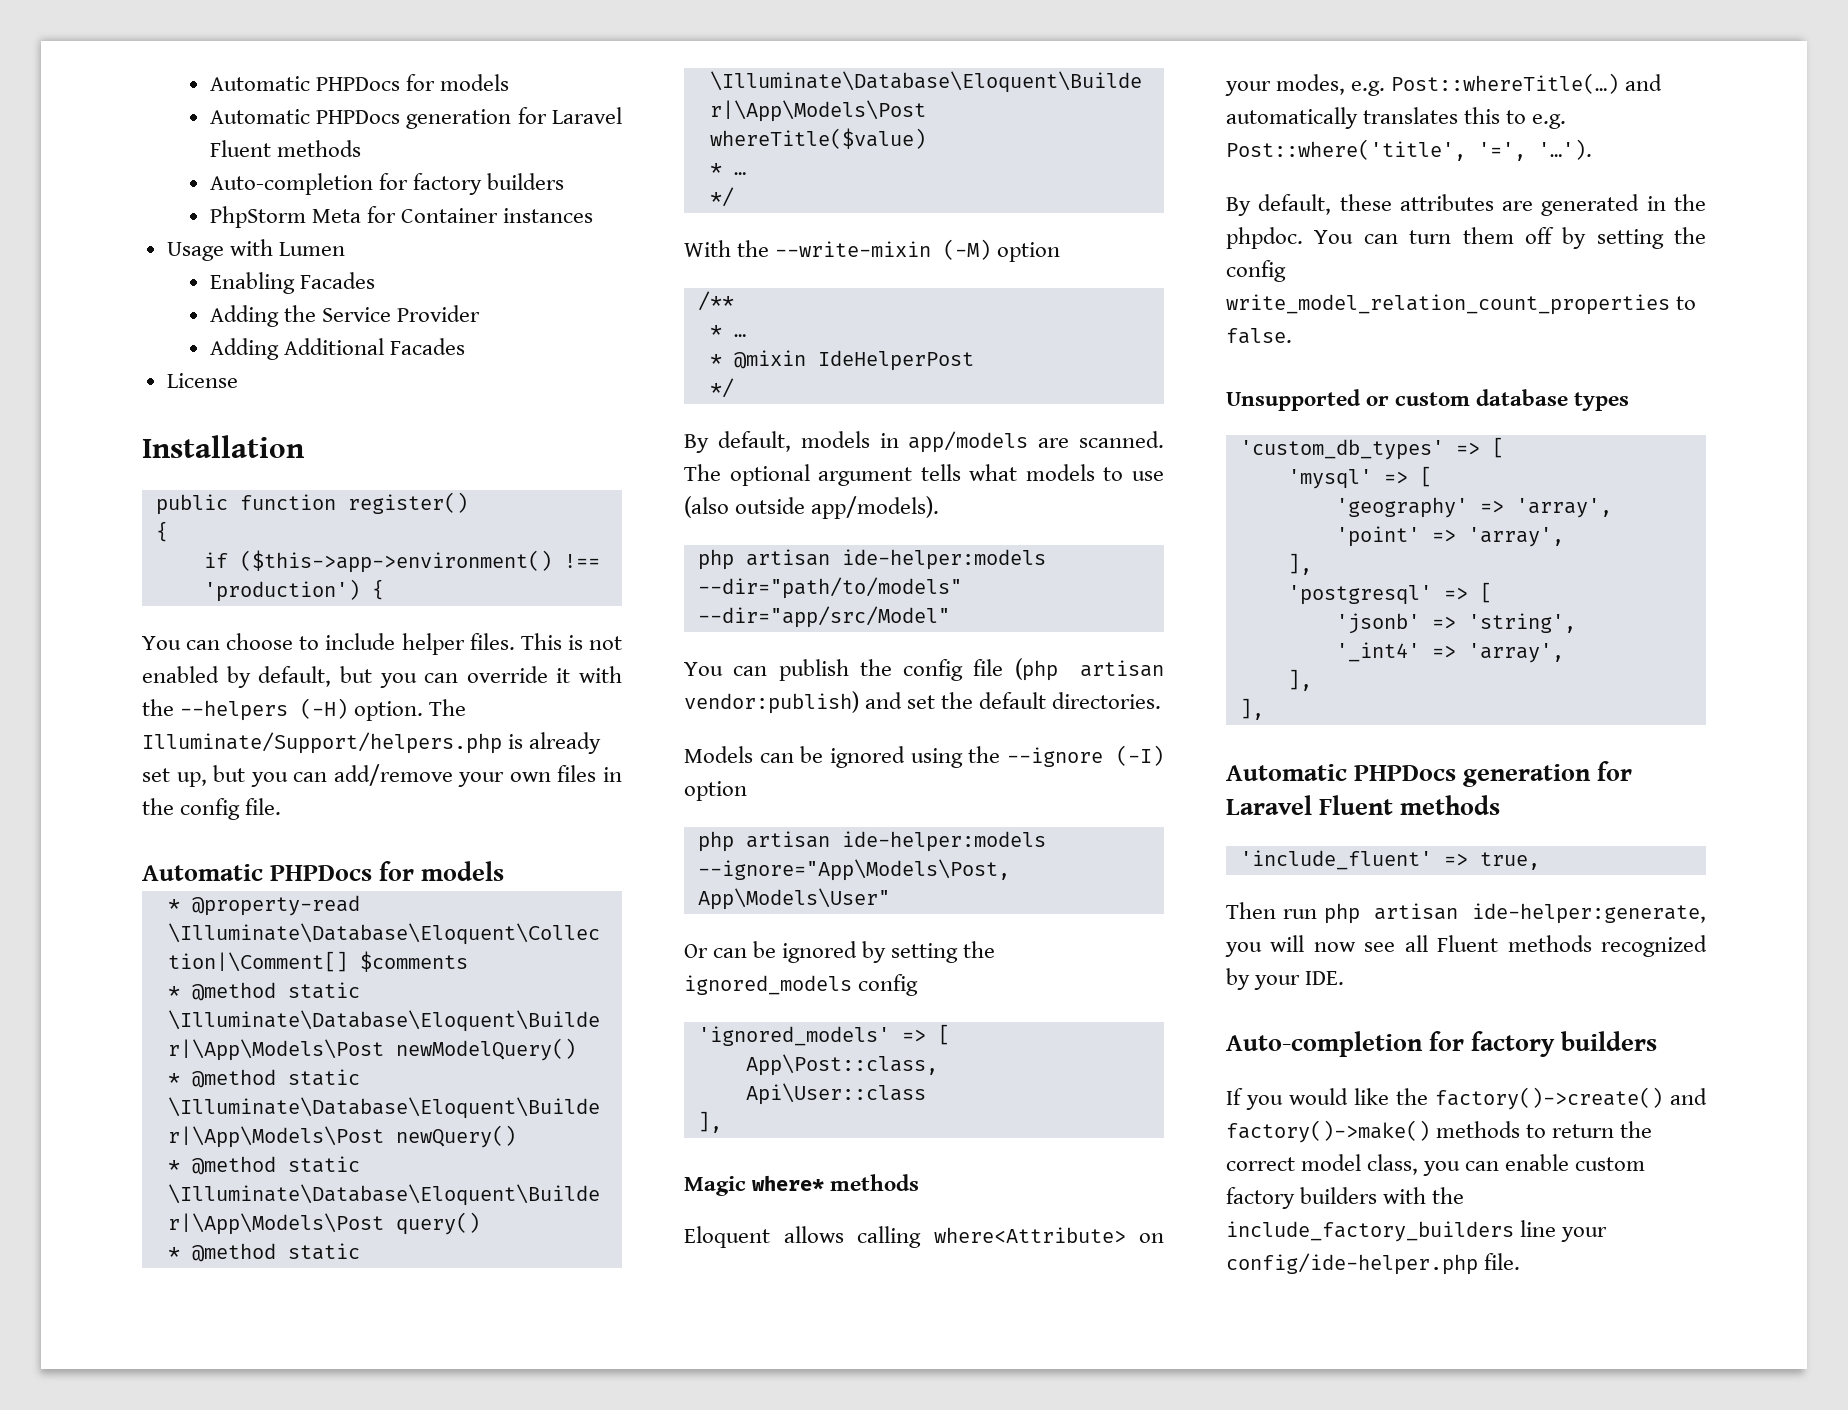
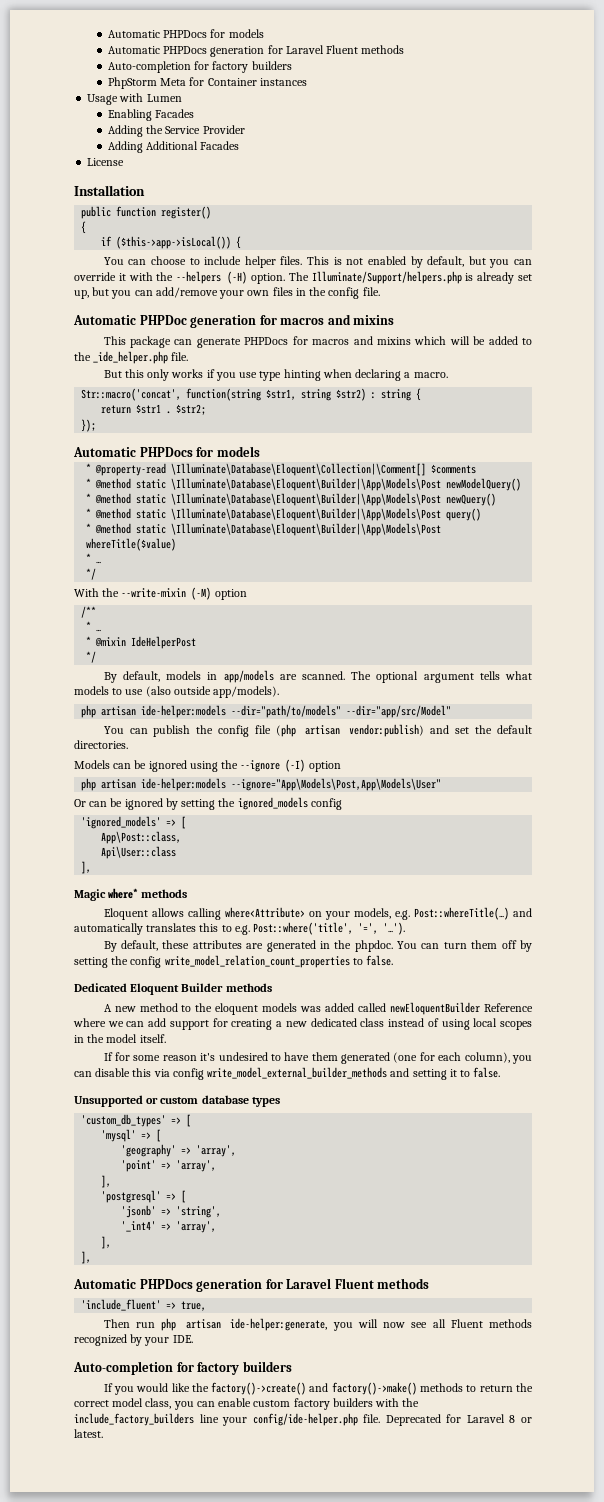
[239,550,600,573] [203,579,360,602] ($this->app->environment() !== 'production') -> [116,236,232,249] ($this->app->isLocal())
(282, 806) none -> [73,314,395,328] [103,336,532,348] [74,351,189,364] [103,369,448,381] [81,388,422,401] [101,404,207,415] [81,419,97,432] // Automatic PHPDoc generation for macros and mixins // This package can generate PHPDocs for macros and mixins which will be added to the _ide_helper.php file. // But this only works if you use type hinting when declaring a macro. // Str::macro('concat', function(string $str1, string $str2) : string { // return $str1 . $str2; // });
[1276,74,1346,95] modes, -> [353,908,391,919] models,
(1292, 336) none -> [74,983,272,995] [103,1002,533,1015] [73,1018,532,1030] [74,1034,166,1043] [103,1052,533,1064] [74,1067,501,1080] // Dedicated Eloquent Builder methods // A new method to the eloquent models was added called newEloquentBuilder Reference where we can add support for creating a new dedicated class instead of using local scopes in the model itself. // If for some reason it's undesired to have them generated (one for each column), you can disable this via config write_model_external_builder_methods and setting it to false.
(1521, 1261) none -> [385,1414,532,1426] [74,1429,103,1438] Deprecated for Laravel 8 or latest.

